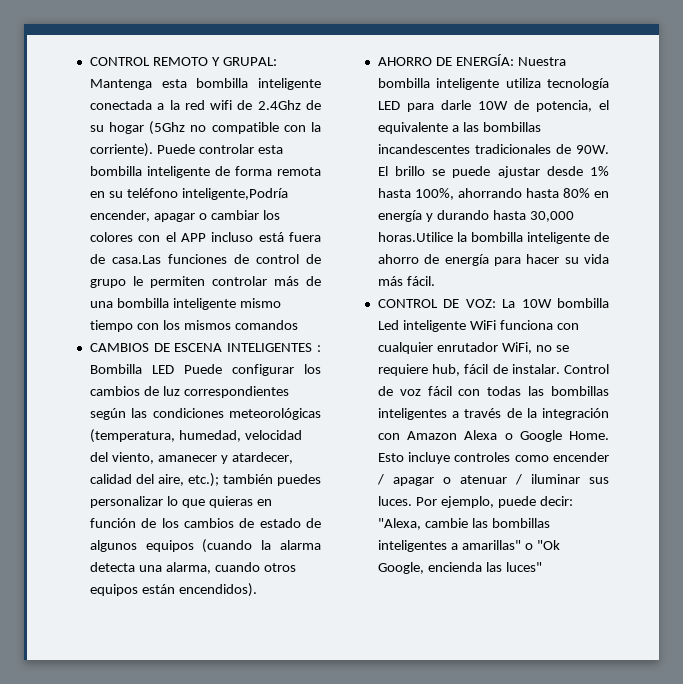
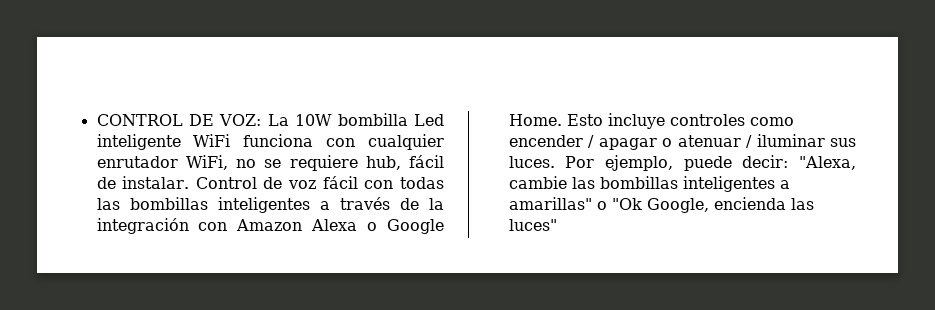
[89,57,277,66] [89,78,321,90] [89,100,321,110] [89,121,321,135] [89,143,283,157] [89,166,322,178] [89,188,288,200] [89,210,280,222] [89,232,321,242] [89,254,321,264] [89,276,321,288] [89,298,281,310] [89,320,298,332] [89,343,322,352] [89,364,321,376] [89,386,289,398] [89,408,321,420] [89,429,302,443] [89,452,293,464] [89,473,321,487] [89,496,272,508] [89,518,321,528] [89,539,321,553] [89,562,296,574] [89,583,257,597] [377,54,566,66] [377,78,609,90] [377,100,609,112] [377,122,541,134] [377,144,609,154] [377,166,609,178] [377,188,609,200] [377,210,574,222] [377,232,609,244] [377,254,609,266] [377,276,435,286] [377,299,438,308] CONTROL REMOTO Y GRUPAL: Mantenga esta bombilla inteligente conectada a la red wifi de 2.4Ghz de su hogar (5Ghz no compatible con la corriente). Puede controlar esta bombilla inteligente de forma remota en su teléfono inteligente,Podría encender, apagar o cambiar los colores con el APP incluso está fuera de casa.Las funciones de control de grupo le permiten controlar más de una bombilla inteligente mismo tiempo con los mismos comandos // CAMBIOS DE ESCENA INTELIGENTES : Bombilla LED Puede configurar los cambios de luz correspondientes según las condiciones meteorológicas (temperatura, humedad, velocidad del viento, amanecer y atardecer, calidad del aire, etc.); también puedes personalizar lo que quieras en función de los cambios de estado de algunos equipos (cuando la alarma detecta una alarma, cuando otros equipos están encendidos). // AHORRO DE ENERGÍA: Nuestra bombilla inteligente utiliza tecnología LED para darle 10W de potencia, el equivalente a las bombillas incandescentes tradicionales de 90W. El brillo se puede ajustar desde 1% hasta 100%, ahorrando hasta 80% en energía y durando hasta 30,000 horas.Utilice la bombilla inteligente de ahorro de energía para hacer su vida más fácil. // CONTROL -> [96,114,183,126] CONTROL

